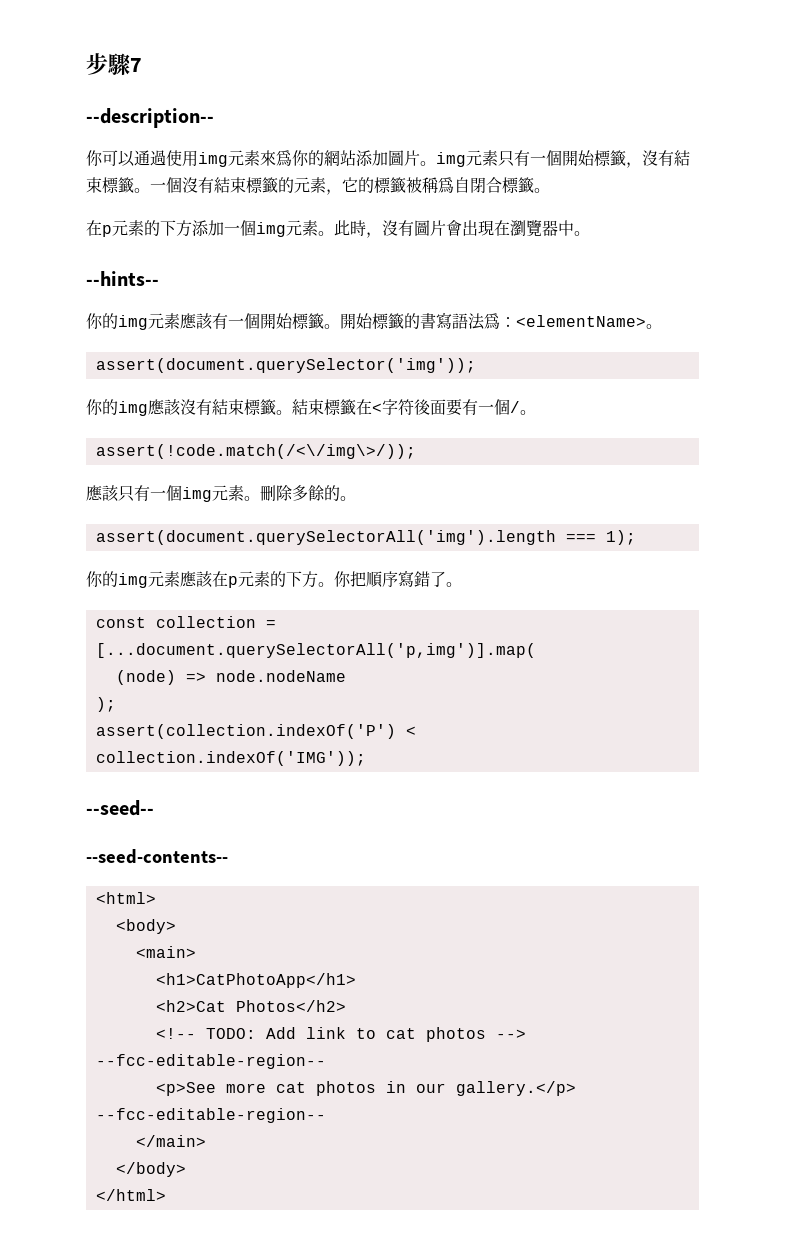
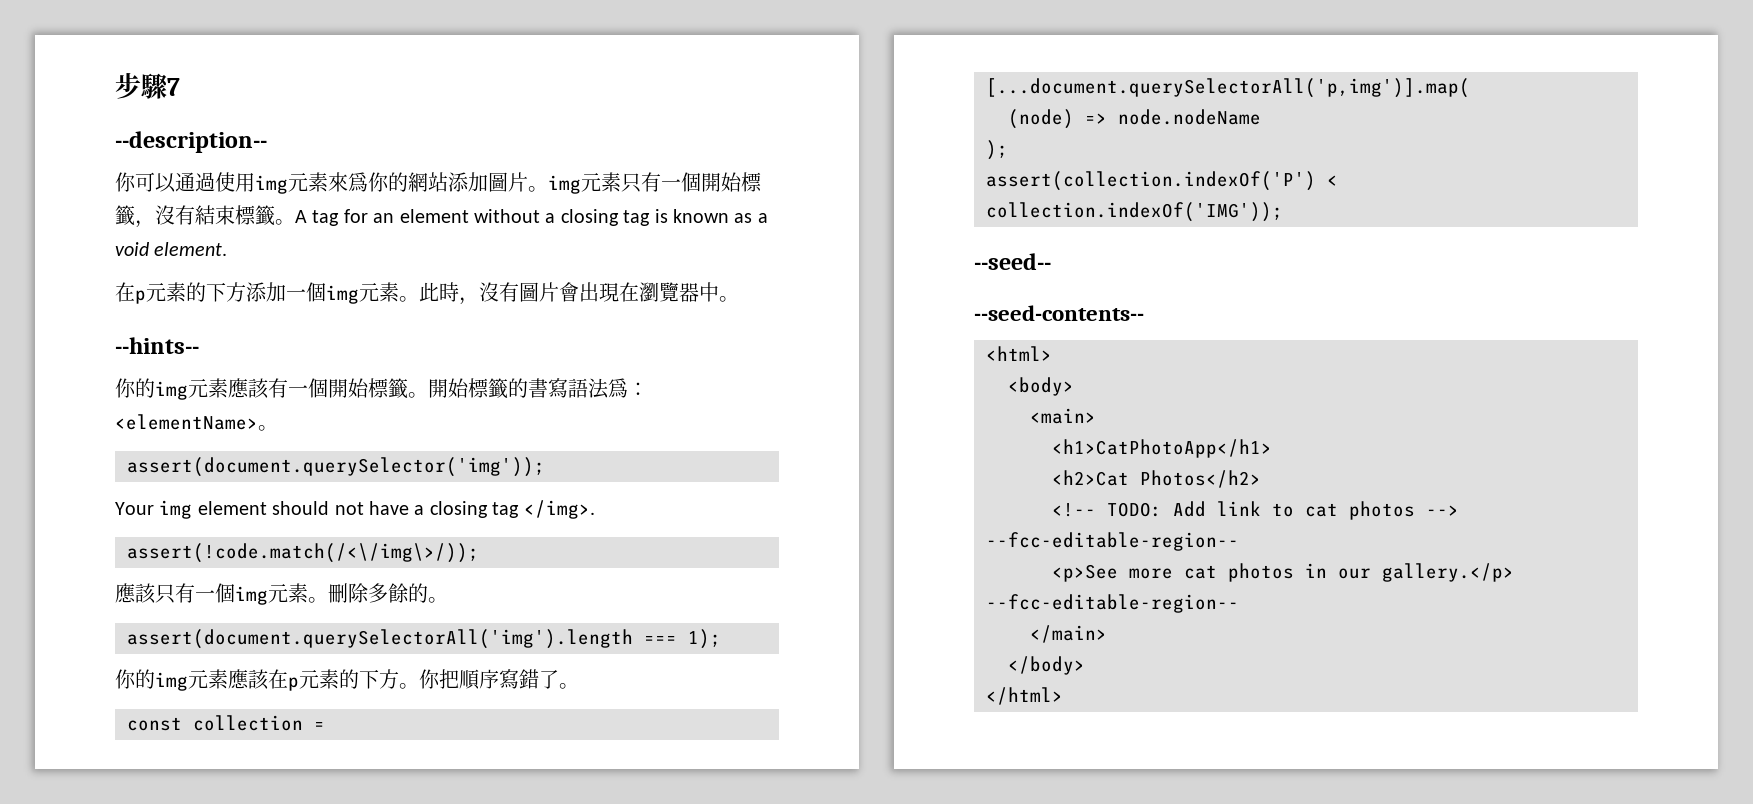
[150,177,550,195] 一個沒有結束標籤的元素，它的標籤被稱爲自閉合標籤。 -> [295,209,768,226] [115,242,228,256] A tag for an element without a closing tag is known as a void element.
[86,399,536,416] 你的img應該沒有結束標籤。結束標籤在<字符後面要有一個/。 -> [115,500,595,519] Your img element should not have a closing tag </img>.

